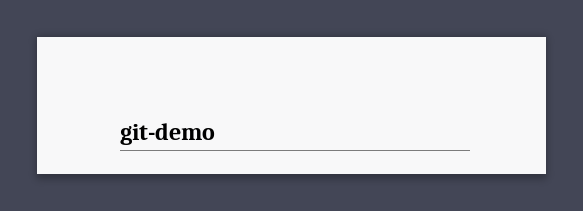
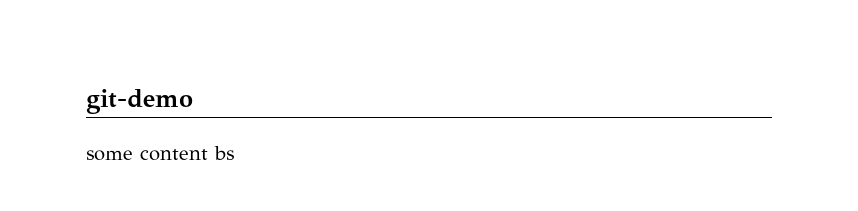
(215, 134) none -> [86,146,234,161] // some content bs

